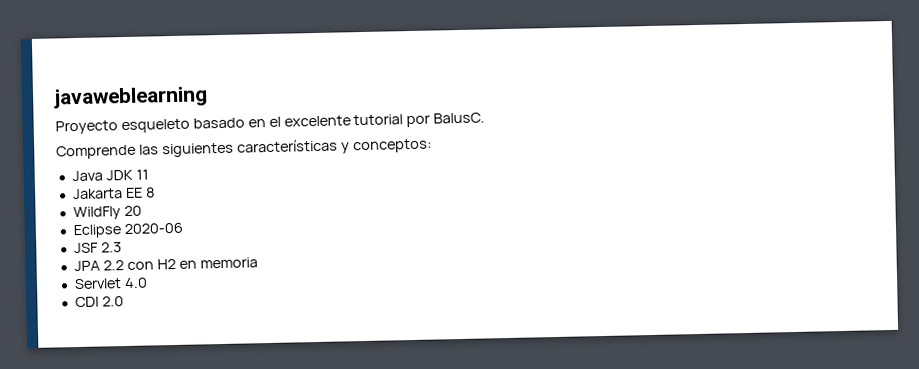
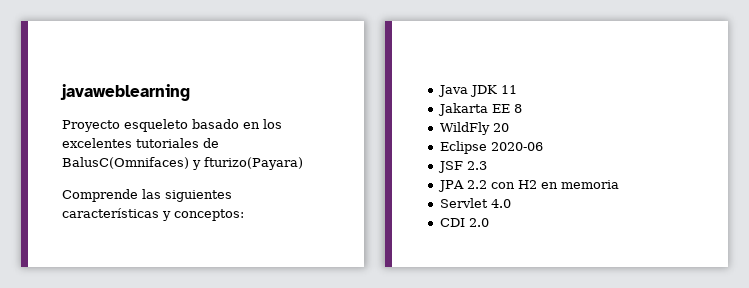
[268,112,486,128] el excelente tutorial por BalusC. -> [263,119,282,129] [62,138,219,148] [62,157,303,170] los excelentes tutoriales de BalusC(Omnifaces) y fturizo(Payara)

